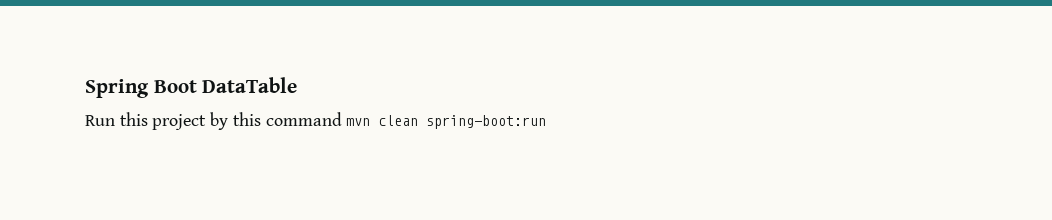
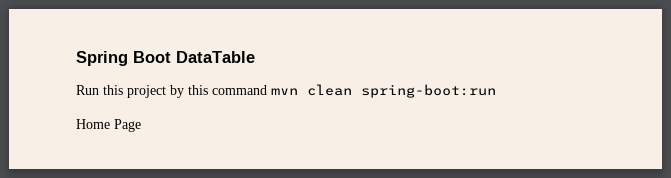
(547, 122) none -> [76,119,141,132] // Home Page

